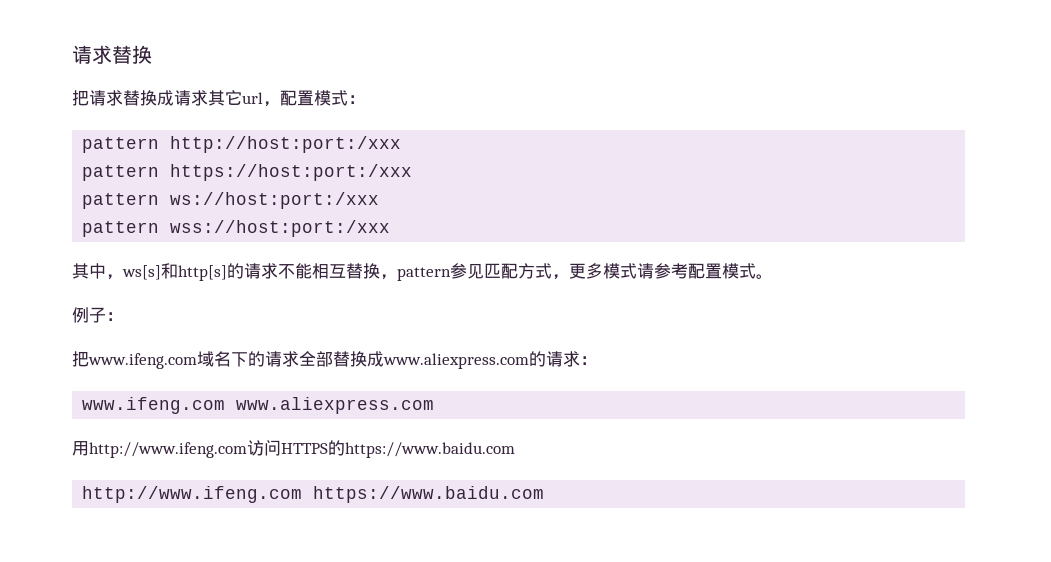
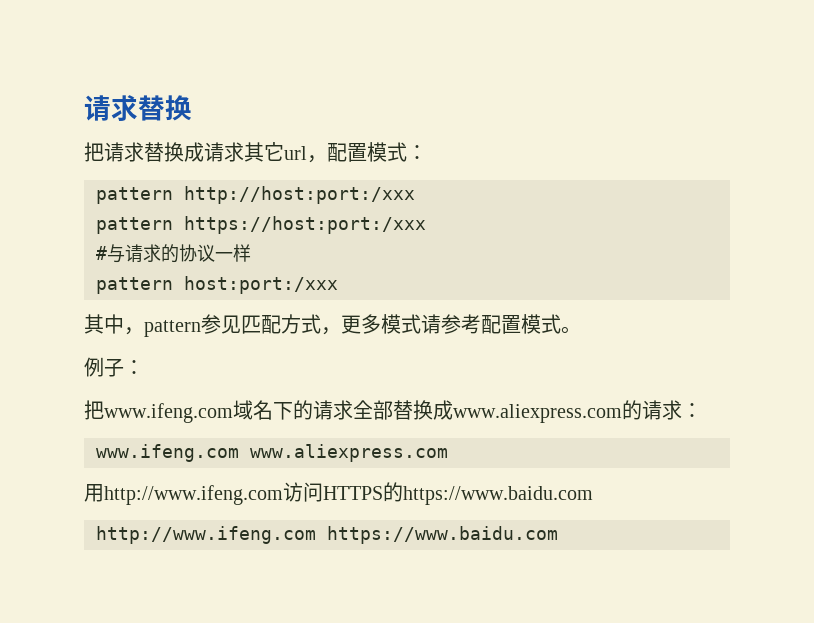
[82,192,380,209] [82,220,391,237] pattern ws://host:port:/xxx // pattern wss://host:port:/xxx -> [96,244,251,263] [96,276,338,294] #与请求的协议一样 // pattern host:port:/xxx
[122,263,397,281] ws[s]和http[s]的请求不能相互替换， -> (144, 331) none

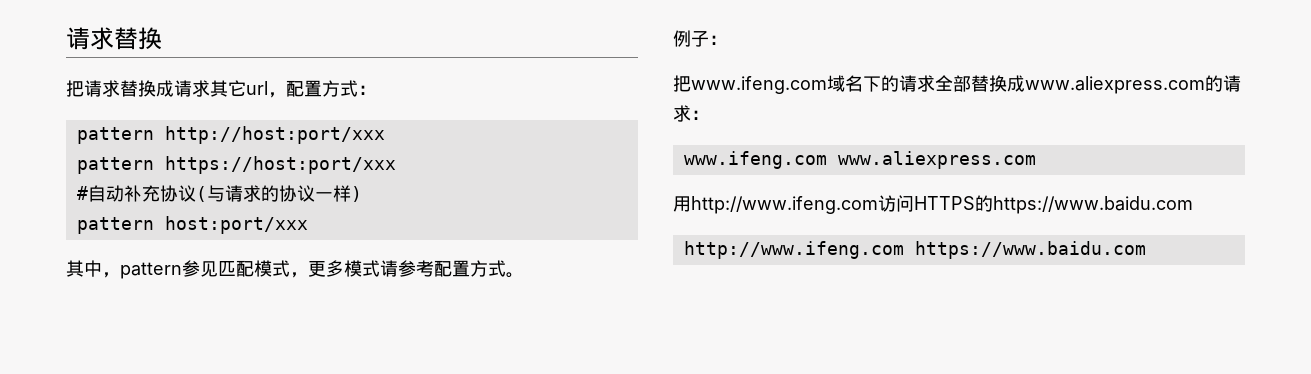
[367,142,387,162] 模 -> [322,80,340,97] 方
[184,186,415,204] [96,216,426,234] http://host:port:/xxx // pattern https://host:port:/xxx -> [164,126,385,144] [76,156,396,174] http://host:port/xxx // pattern https://host:port/xxx
(107, 253) none -> [87,185,207,202] 自动补充协议(
[96,276,338,294] // pattern host:port:/xxx -> [350,186,362,202] [76,216,308,234] ) // pattern host:port/xxx
[281,314,301,334] 方 -> [254,260,272,277] 模
[521,314,541,334] 模 -> [470,260,488,277] 方

